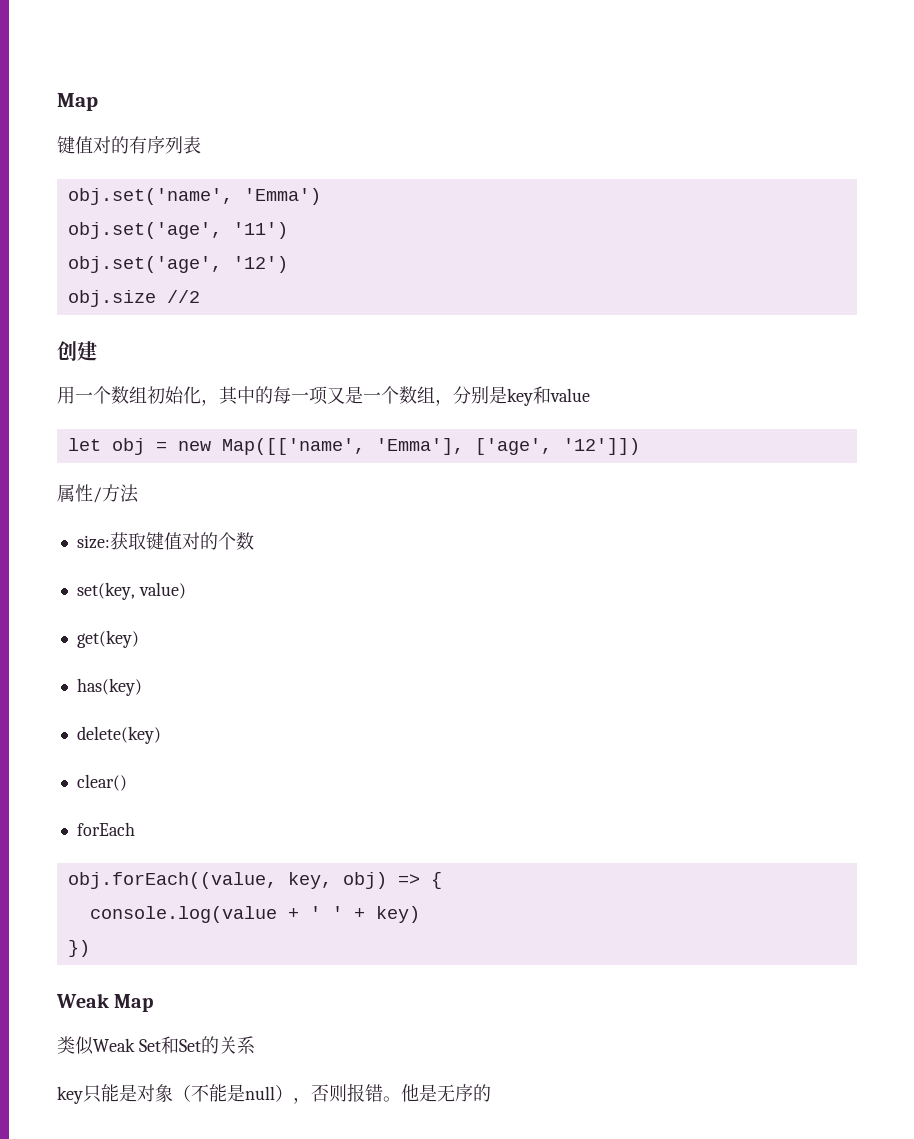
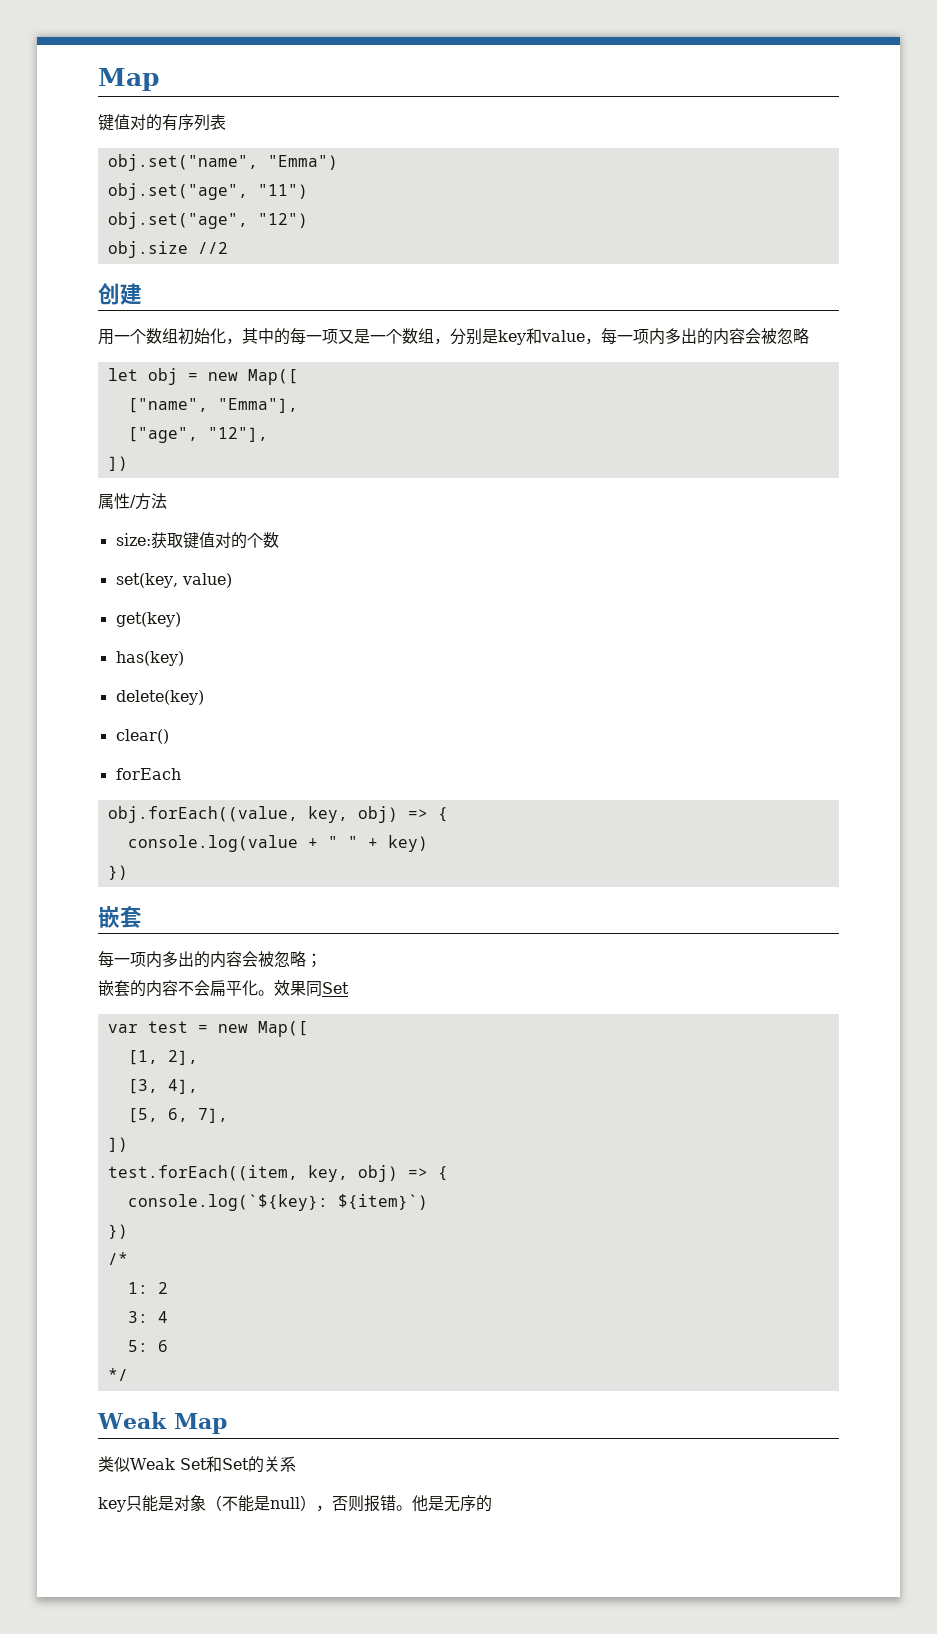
[67,188,321,205] [67,222,288,239] [67,256,288,273] obj.set('name', 'Emma') // obj.set('age', '11') // obj.set('age', '12') -> [107,154,338,171] [107,183,308,200] [107,212,308,229] obj.set("name", "Emma") // obj.set("age", "11") // obj.set("age", "12")
[67,438,640,455] // let obj = new Map([['name', 'Emma'], ['age', '12']]) -> [585,328,809,345] [107,368,298,385] [127,398,298,413] [127,427,268,443] [107,456,128,471] ，每一项内多出的内容会被忽略 // let obj = new Map([ // ["name", "Emma"], // ["age", "12"], // ])
[309,906,343,919] ' ' -> [327,836,358,848] " "
(90, 948) none -> [98,906,142,928] [98,951,322,968] [98,980,349,997] [107,1021,308,1037] [127,1050,198,1065] [127,1079,198,1094] [127,1108,228,1123] [107,1137,128,1152] [107,1165,448,1182] [127,1194,428,1211] [107,1224,128,1239] [107,1252,128,1265] [127,1282,168,1294] [127,1311,168,1323] [127,1340,168,1352] [107,1368,128,1381] // 嵌套 // 每一项内多出的内容会被忽略； // 嵌套的内容不会扁平化。效果同Set // var test = new Map([ // [1, 2], // [3, 4], // [5, 6, 7], // ]) // test.forEach((item, key, obj) => { // console.log(`${key}: ${item}`) // }) // /* // 1: 2 // 3: 4 // 5: 6 // */

